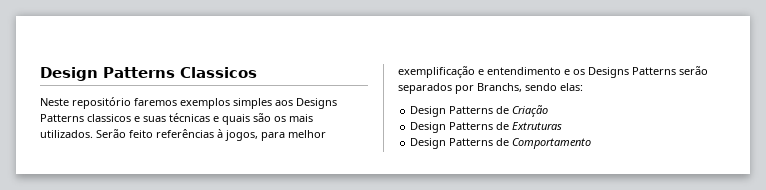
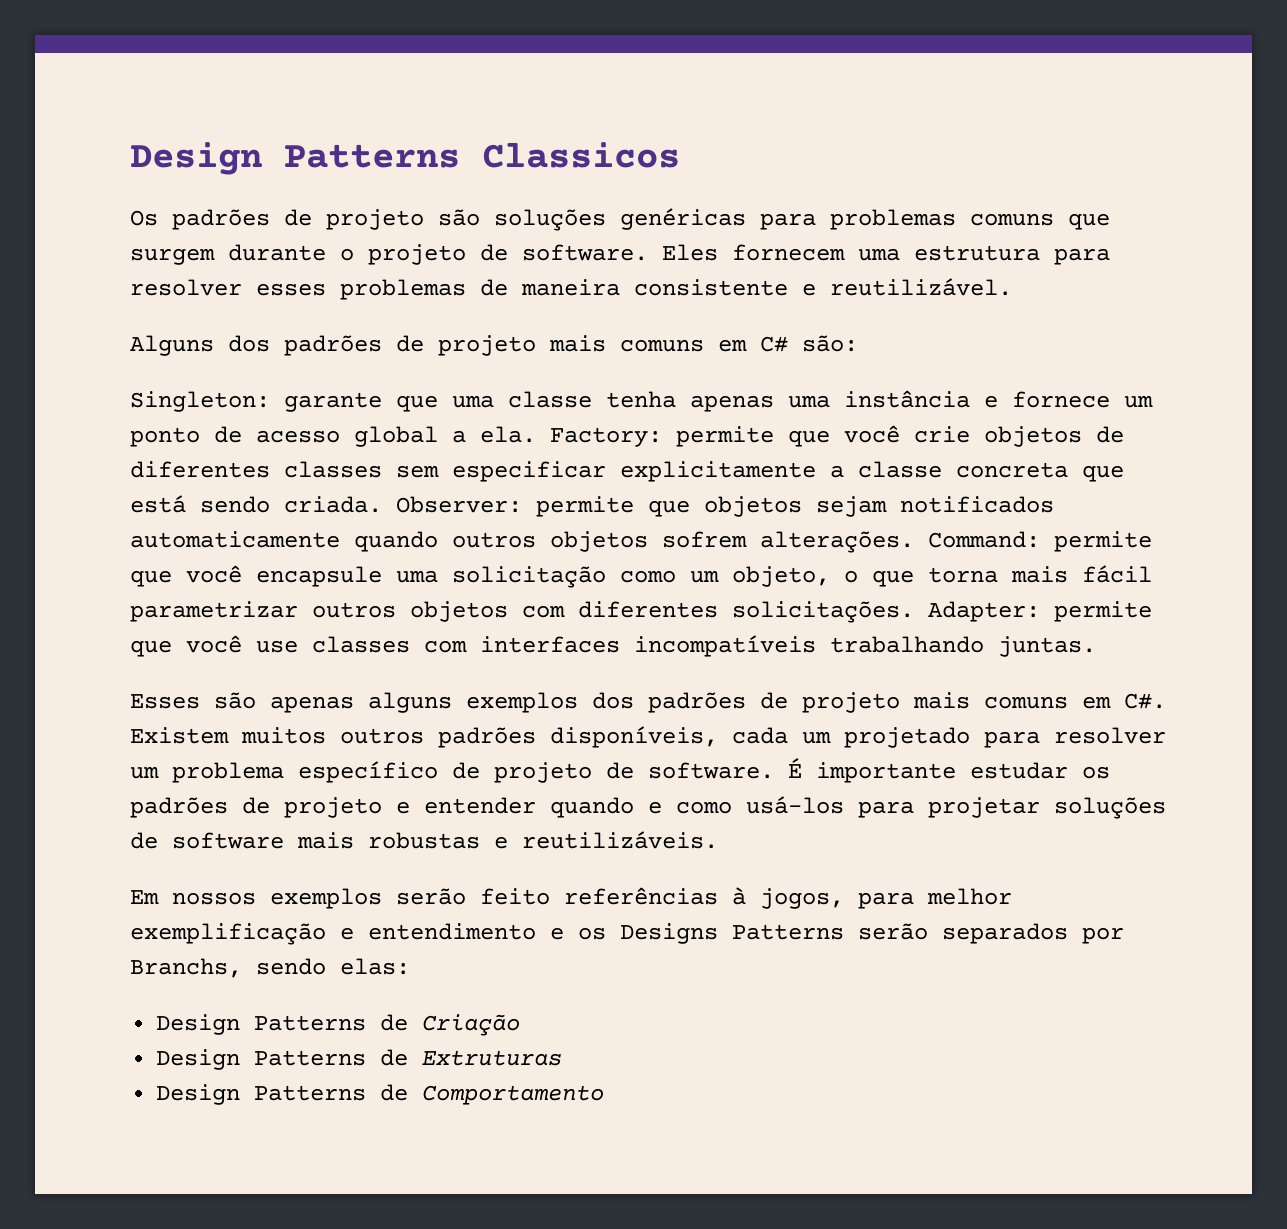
[40,97,337,109] [40,113,313,125] [40,129,126,138] Neste repositório faremos exemplos simples aos Designs Patterns classicos e suas técnicas e quais são os mais utilizados. Serão -> [130,208,1110,231] [130,244,1110,265] [130,278,1012,300] [130,335,858,356] [130,390,1153,412] [130,425,1124,447] [130,461,1124,482] [130,495,1054,517] [130,531,1152,553] [130,565,1152,588] [130,601,1152,623] [130,635,1096,657] [130,692,1166,713] [130,726,1166,748] [130,758,1110,783] [130,796,1166,819] [130,831,718,849] [130,888,466,909] Os padrões de projeto são soluções genéricas para problemas comuns que surgem durante o projeto de software. Eles fornecem uma estrutura para resolver esses problemas de maneira consistente e reutilizável. // Alguns dos padrões de projeto mais comuns em C# são: // Singleton: garante que uma classe tenha apenas uma instância e fornece um ponto de acesso global a ela. Factory: permite que você crie objetos de diferentes classes sem especificar explicitamente a classe concreta que está sendo criada. Observer: permite que objetos sejam notificados automaticamente quando outros objetos sofrem alterações. Command: permite que você encapsule uma solicitação como um objeto, o que torna mais fácil parametrizar outros objetos com diferentes solicitações. Adapter: permite que você use classes com interfaces incompatíveis trabalhando juntas. // Esses são apenas alguns exemplos dos padrões de projeto mais comuns em C#. Existem muitos outros padrões disponíveis, cada um projetado para resolver um problema específico de projeto de software. É importante estudar os padrões de projeto e entender quando e como usá-los para projetar soluções de software mais robustas e reutilizáveis. // Em nossos exemplos serão

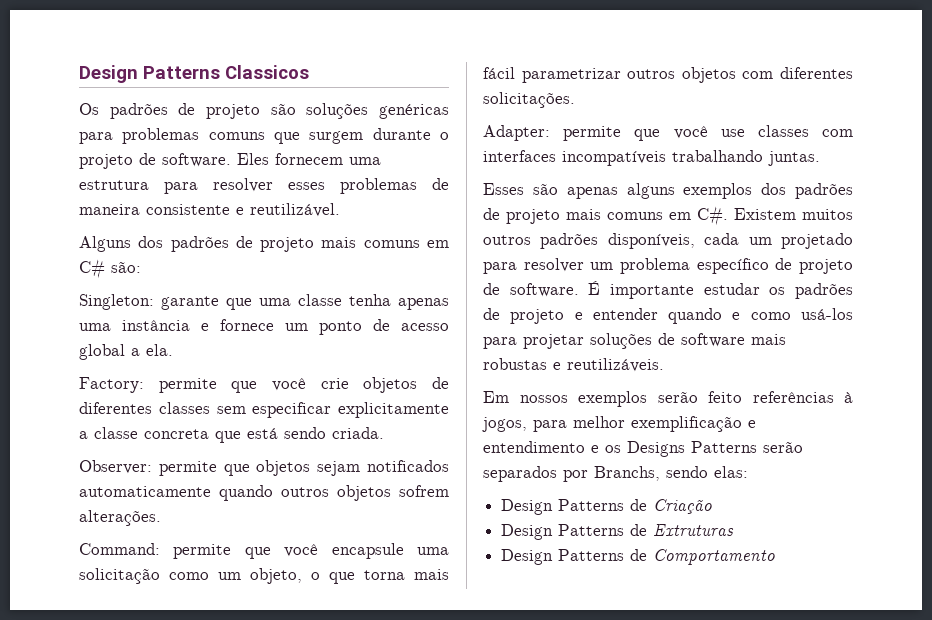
(536, 434) none -> (173, 350) //
(382, 504) none -> (384, 433) //
(914, 542) none -> (161, 518) //
(914, 612) none -> (575, 100) //

